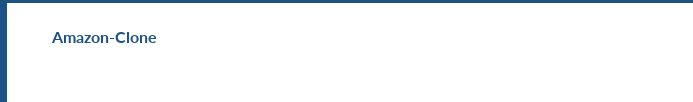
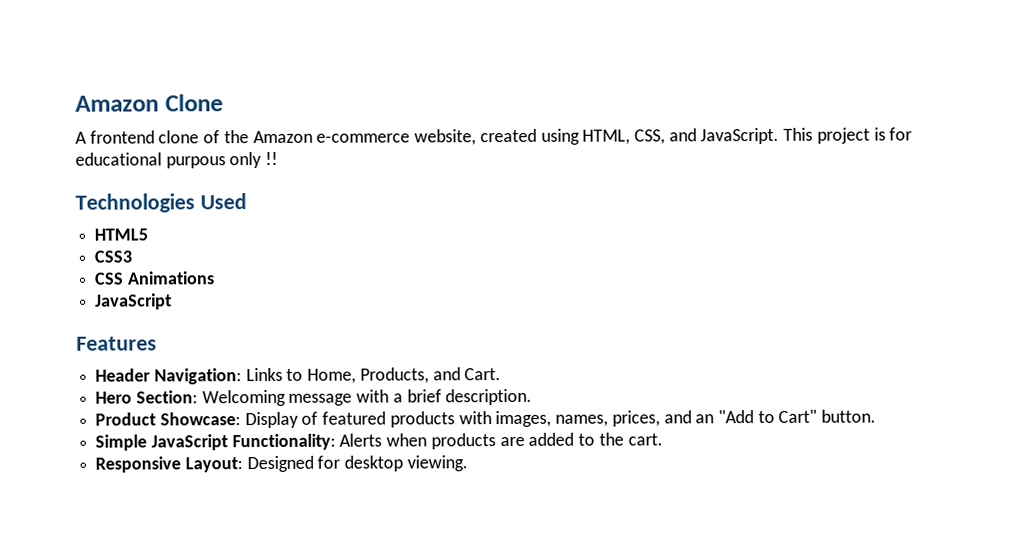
[51,32,157,43] Amazon-Clone -> [75,94,224,112] [75,127,913,146] [75,151,279,169] [75,193,247,213] [94,228,149,241] [94,250,133,263] [94,271,215,285] [95,293,173,310] [76,336,157,351] [95,367,502,385] [95,388,533,407] [95,409,877,429] [95,432,663,451] [95,455,468,473] Amazon Clone // A frontend clone of the Amazon e-commerce website, created using HTML, CSS, and JavaScript. This project is for educational purpous only !! // Technologies Used // HTML5 // CSS3 // CSS Animations // JavaScript // Features // Header Navigation: Links to Home, Products, and Cart. // Hero Section: Welcoming message with a brief description. // Product Showcase: Display of featured products with images, names, prices, and an "Add to Cart" button. // Simple JavaScript Functionality: Alerts when products are added to the cart. // Responsive Layout: Designed for desktop viewing.

